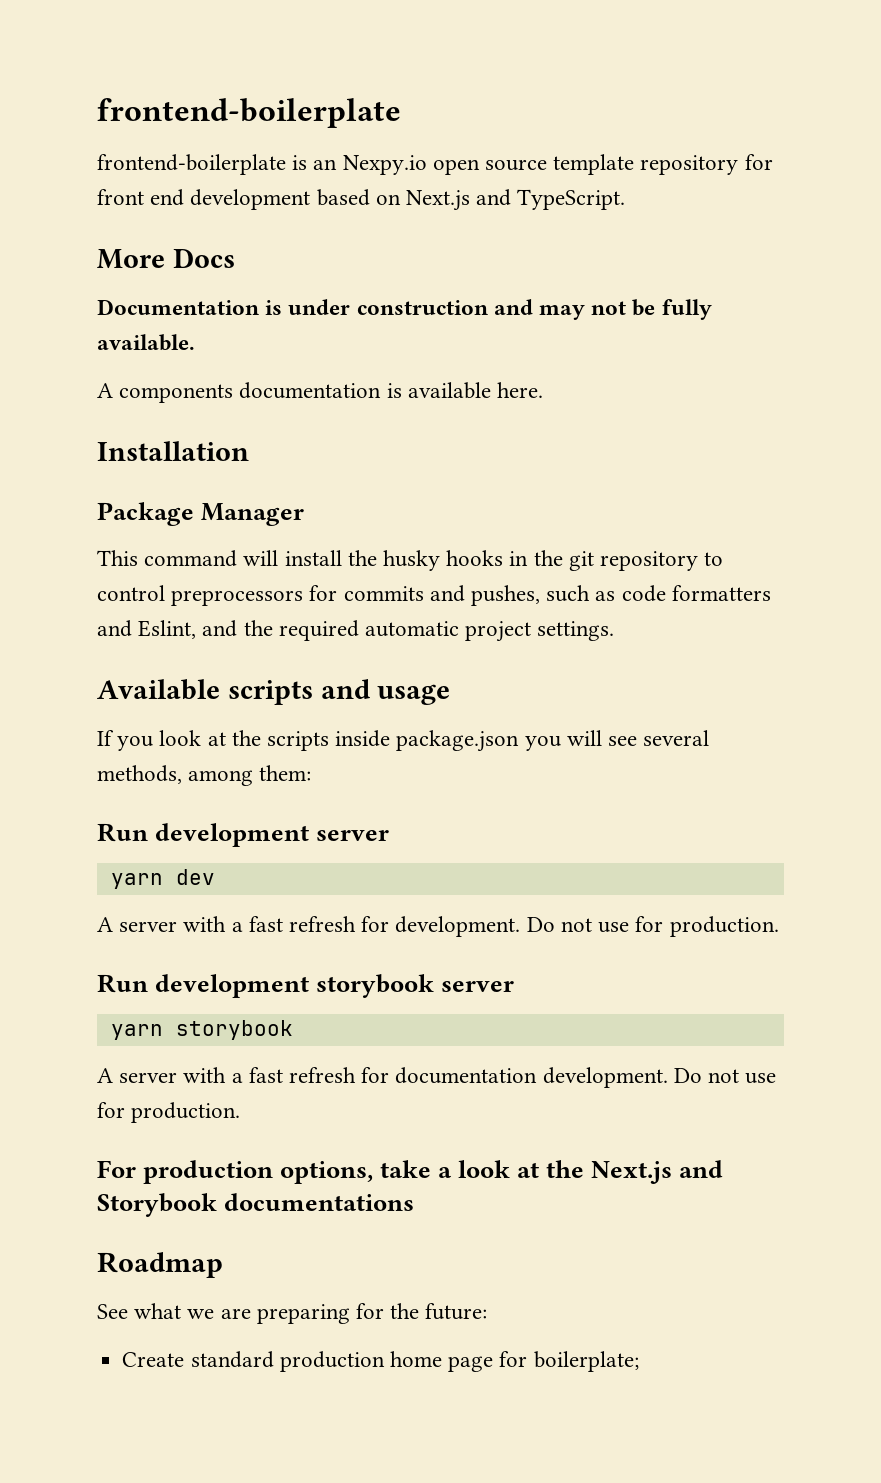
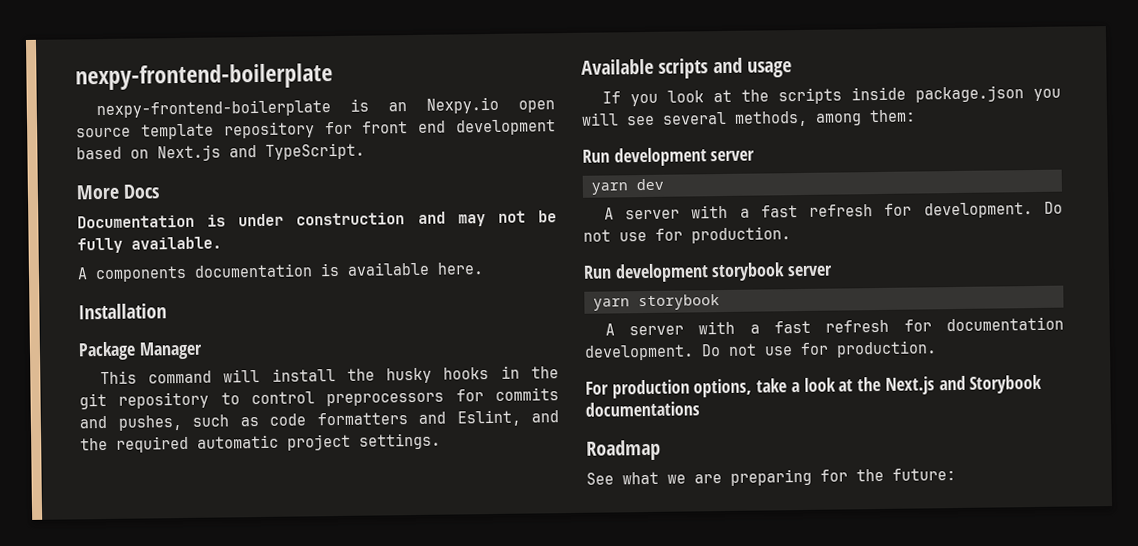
[97,98,401,128] [97,154,286,175] frontend-boilerplate // frontend-boilerplate -> [75,63,333,91] [95,99,331,119] nexpy-frontend-boilerplate // nexpy-frontend-boilerplate
[122,1351,639,1372] // Create standard production home page for boilerplate; -> (956, 474) none

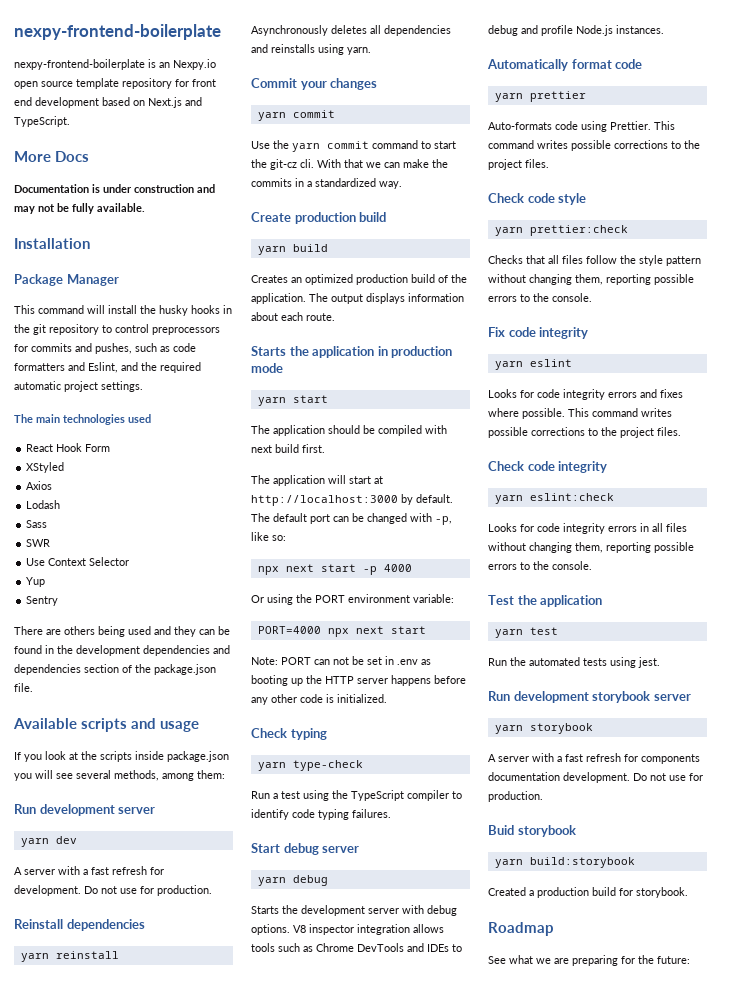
[77,261,484,283] // A components documentation is available here. -> (145, 207) none
(441, 441) none -> [14,414,151,425] [26,443,111,452] [26,462,65,473] [26,481,53,490] [26,500,61,509] [26,520,48,528] [26,539,51,547] [26,557,130,566] [26,577,46,587] [26,596,59,606] [14,626,230,637] [14,645,230,656] [14,664,216,675] [14,683,33,692] // The main technologies used // React Hook Form // XStyled // Axios // Lodash // Sass // SWR // Use Context Selector // Yup // Sentry // There are others being used and they can be found in the development dependencies and dependencies section of the package.json file.
(791, 235) none -> [14,919,145,931] [20,951,119,962] [251,25,451,36] [251,44,371,55] [251,78,378,90] [257,110,335,121] [251,140,456,152] [251,159,448,170] [251,178,402,189] [251,212,387,224] [257,244,328,255] [251,274,467,285] [251,293,464,304] [251,312,335,321] [251,346,453,358] [251,363,283,373] [257,395,328,406] [251,425,447,436] [251,444,325,453] [251,475,383,486] [251,494,453,506] [251,513,452,525] [251,532,286,541] [257,564,412,575] [251,594,454,605] [257,626,426,637] [251,656,431,665] [251,675,466,686] [251,694,387,705] [251,728,327,740] [257,760,363,771] [251,790,462,801] [251,809,391,820] [251,843,360,855] [257,875,328,886] [251,905,457,916] [251,924,444,935] [251,943,462,952] [488,25,664,36] [487,59,643,71] [494,91,586,102] [488,121,675,132] [488,140,700,151] [488,159,549,170] [488,193,587,205] [494,225,628,236] [488,255,701,266] [488,274,694,285] [488,293,592,302] [488,327,589,339] [494,359,572,370] [488,389,683,400] [488,408,672,419] [488,427,681,438] [488,461,608,473] [494,493,614,504] [488,523,687,534] [488,542,694,553] [488,561,592,570] [488,595,603,607] [494,627,558,638] [488,657,660,668] // Reinstall dependencies // yarn reinstall // Asynchronously deletes all dependencies and reinstalls using yarn. // Commit your changes // yarn commit // Use the yarn commit command to start the git-cz cli. With that we can make the commits in a standardized way. // Create production build // yarn build // Creates an optimized production build of the application. The output displays information about each route. // Starts the application in production mode // yarn start // The application should be compiled with next build first. // The application will start at http://localhost:3000 by default. The default port can be changed with -p, like so: // npx next start -p 4000 // Or using the PORT environment variable: // PORT=4000 npx next start // Note: PORT can not be set in .env as booting up the HTTP server happens before any other code is initialized. // Check typing // yarn type-check // Run a test using the TypeScript compiler to identify code typing failures. // Start debug server // yarn debug // Starts the development server with debug options. V8 inspector integration allows tools such as Chrome DevTools and IDEs to debug and profile Node.js instances. // Automatically format code // yarn prettier // Auto-formats code using Prettier. This command writes possible corrections to the project files. // Check code style // yarn prettier:check // Checks that all files follow the style pattern without changing them, reporting possible errors to the console. // Fix code integrity // yarn eslint // Looks for code integrity errors and fixes where possible. This command writes possible corrections to the project files. // Check code integrity // yarn eslint:check // Looks for code integrity errors in all files without changing them, reporting possible errors to the console. // Test the application // yarn test // Run the automated tests using jest.
(932, 325) none -> [641,754,700,764] components
[585,374,1043,399] [585,401,700,417] For production options, take a look at the Next.js and Storybook documentations -> [488,825,576,837] [494,857,635,868] [488,887,688,898] Buid storybook // yarn build:storybook // Created a production build for storybook.

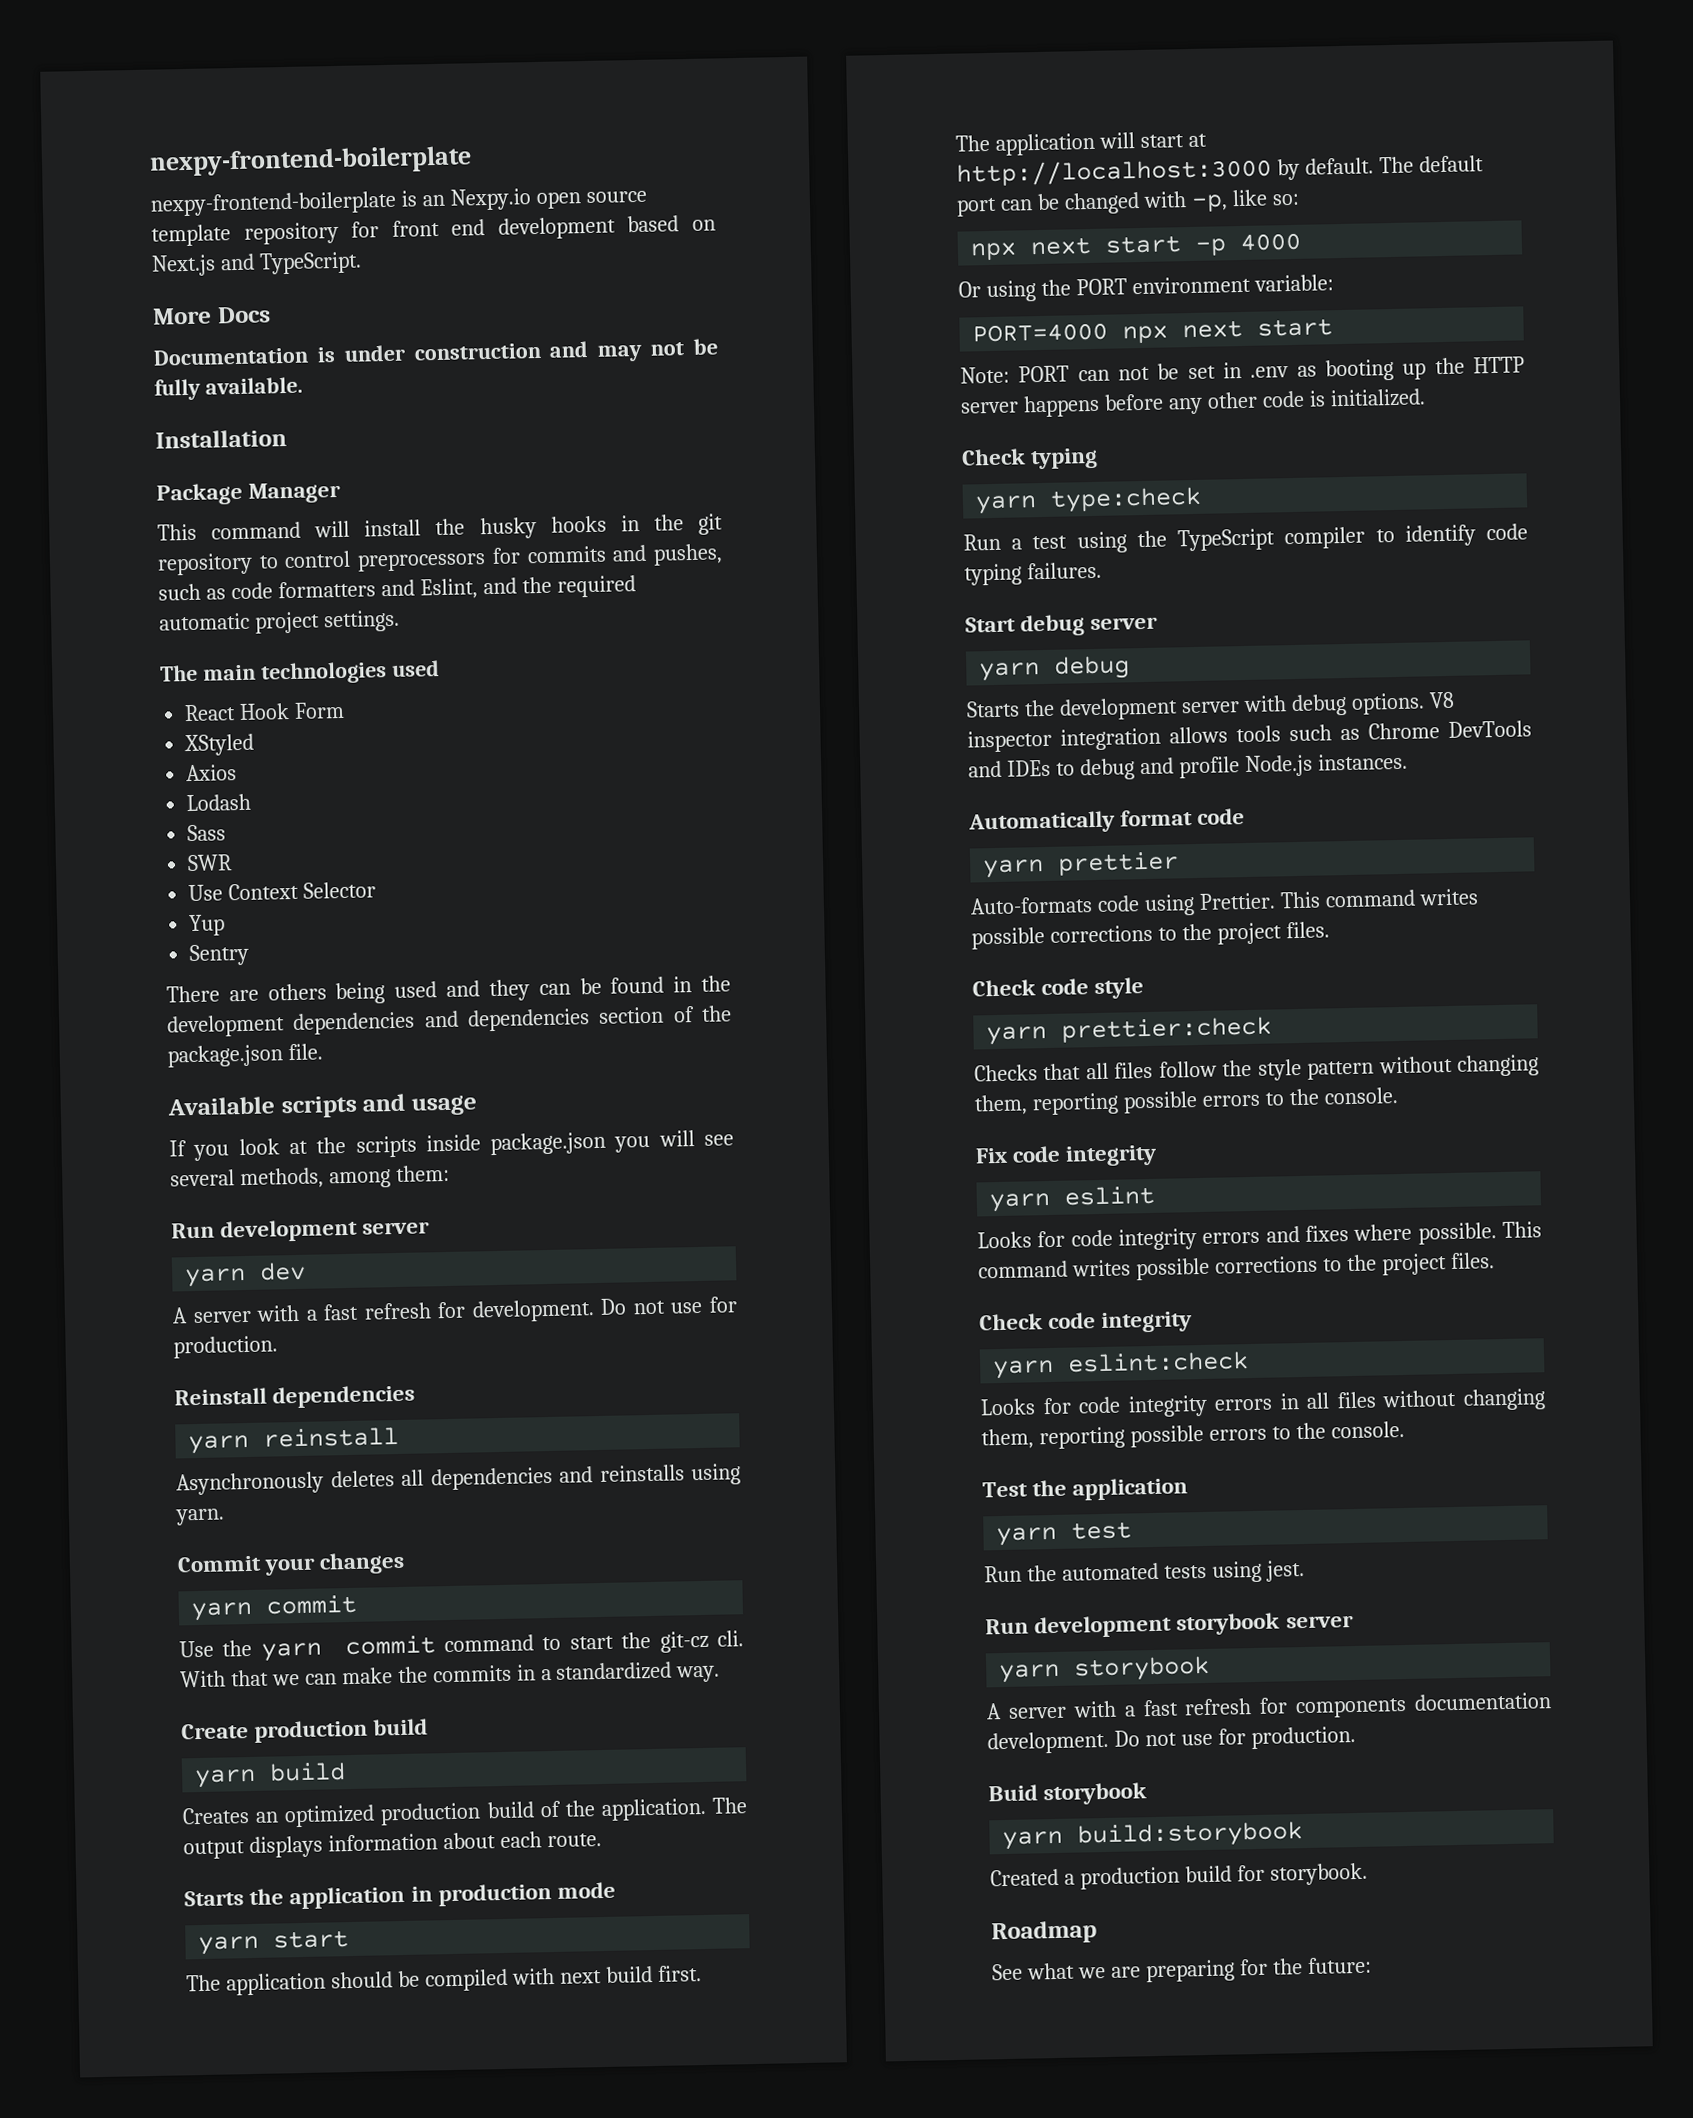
[292,760,363,771] type-check -> [1050,486,1203,513] type:check

